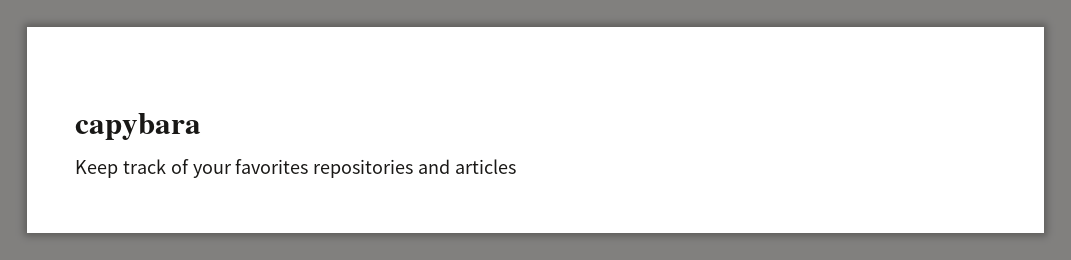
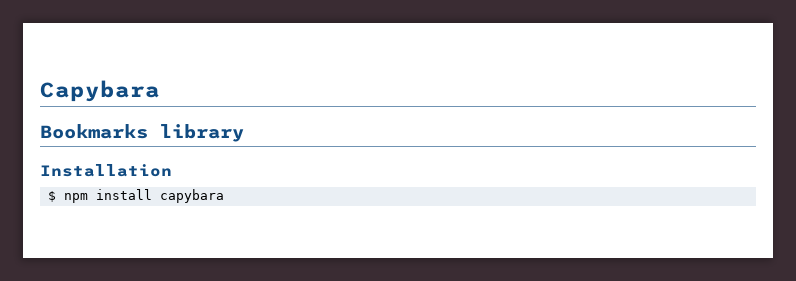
[75,113,201,140] [75,159,517,178] capybara // Keep track of your favorites repositories and articles -> [40,80,160,102] [40,124,244,142] [40,164,172,177] [47,189,224,203] Capybara // Bookmarks library // Installation // $ npm install capybara

